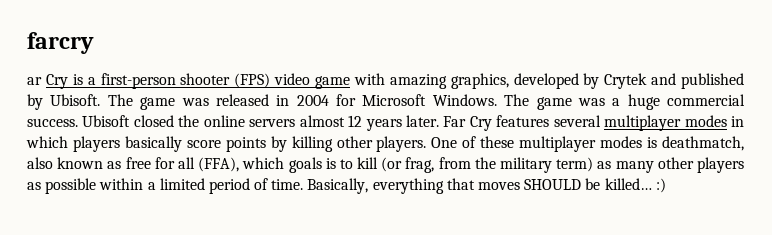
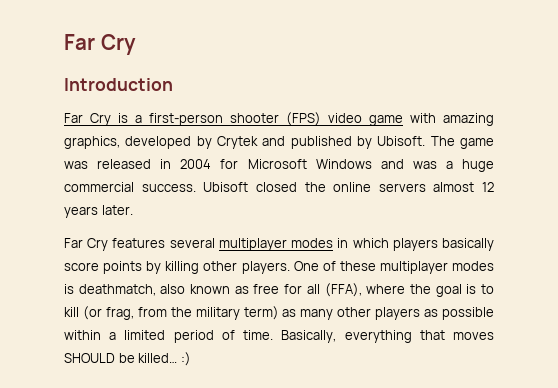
[27,32,94,54] [27,77,42,85] farcry // ar -> [64,34,136,55] [64,78,173,91] [64,113,83,123] Far Cry // Introduction // Far
[432,94,572,110] Windows. The game -> [315,159,404,169] Windows and
(439, 121) none -> (133, 210) //
[242,157,322,173] which goals -> [366,284,462,297] where the goal

